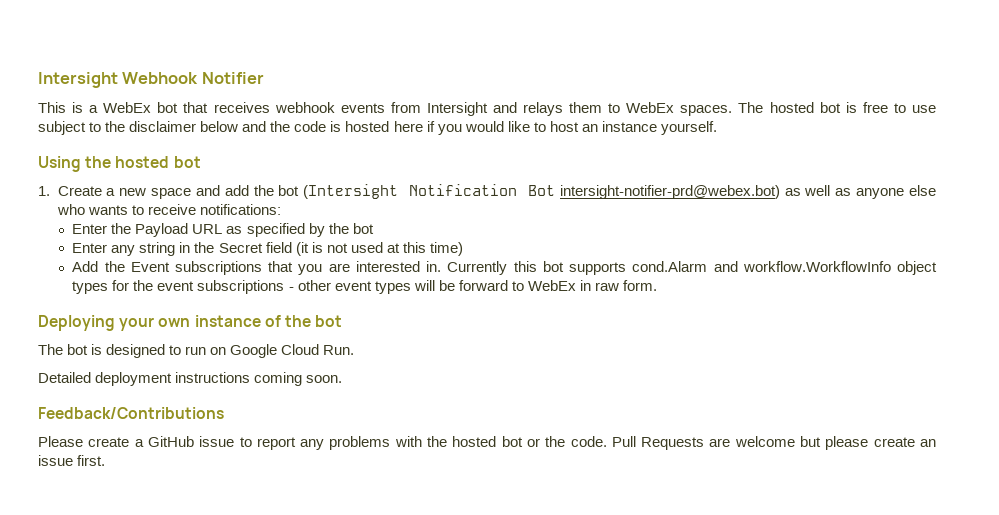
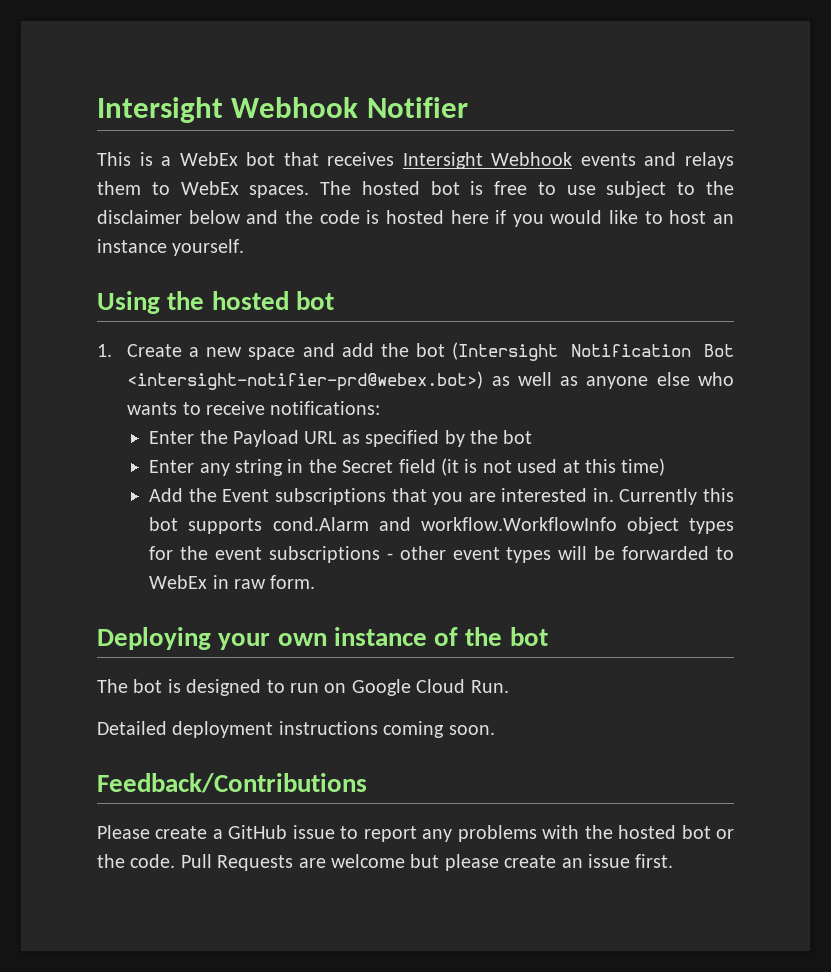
[274,102,488,116] webhook events from Intersight -> [402,152,636,169] Intersight Webhook events
[559,185,780,199] intersight-notifier-prd@webex.bot) -> [127,371,484,391] <intersight-notifier-prd@webex.bot>)
[458,280,508,291] forward -> [622,546,710,560] forwarded

